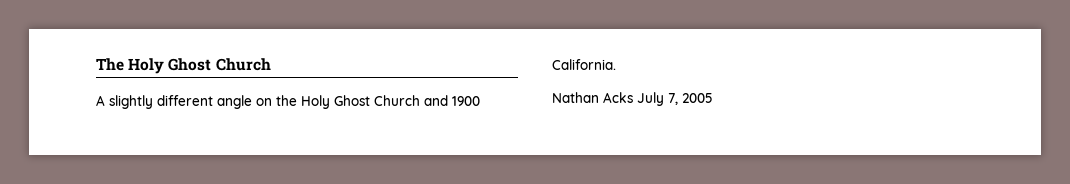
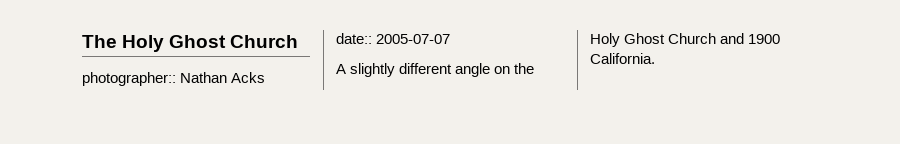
(271, 64) none -> [82,72,266,86] [336,33,451,44] // photographer:: Nathan Acks // date:: 2005-07-07
[552,92,713,106] // Nathan Acks July 7, 2005 -> (655, 58) none

